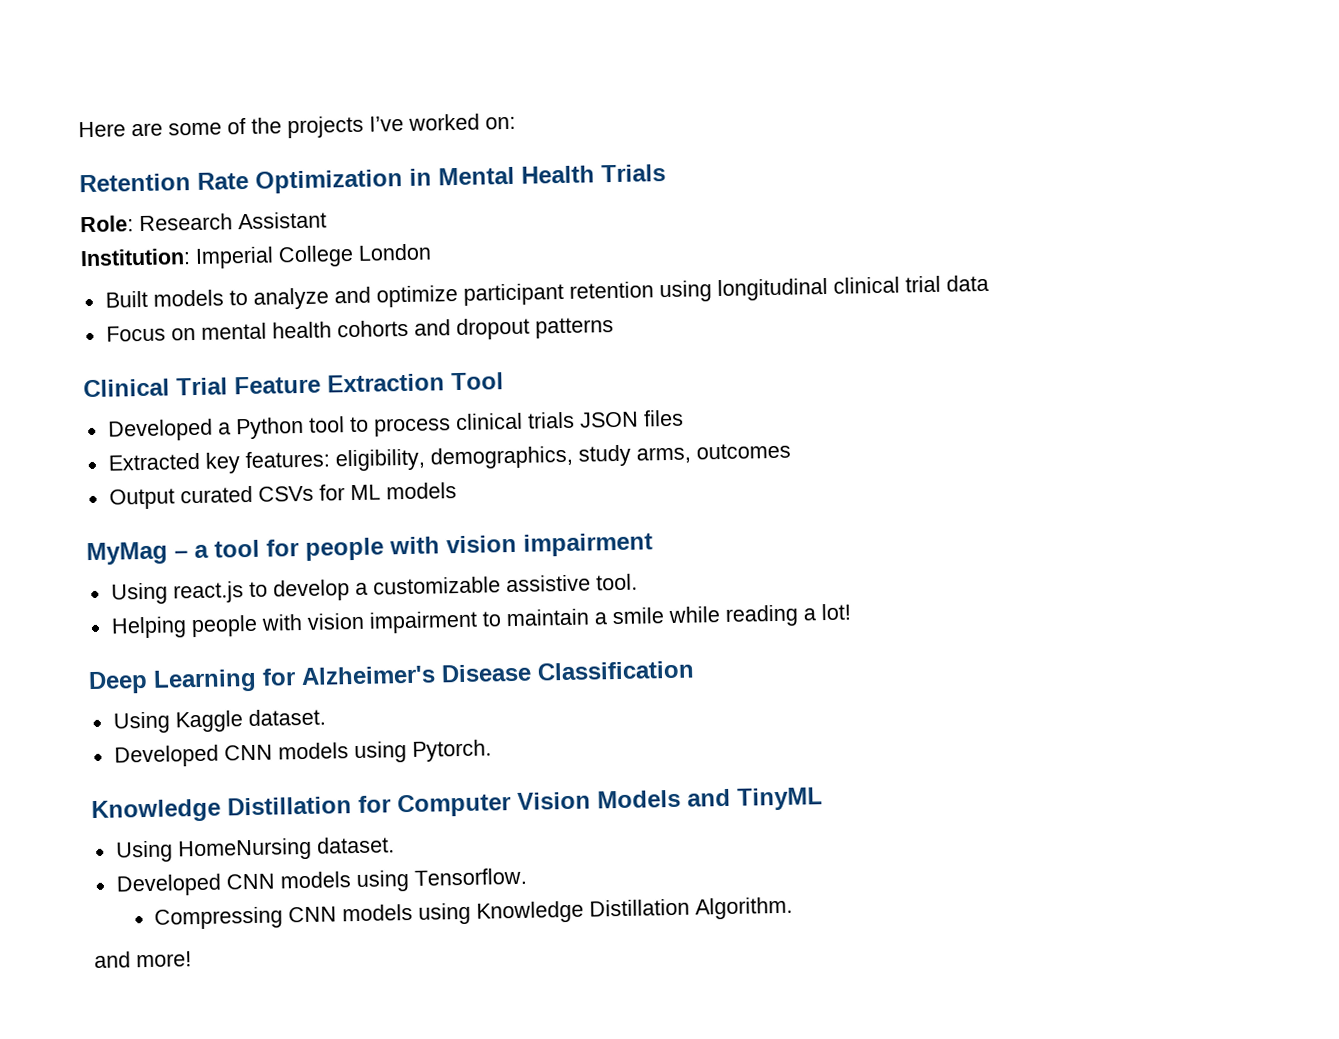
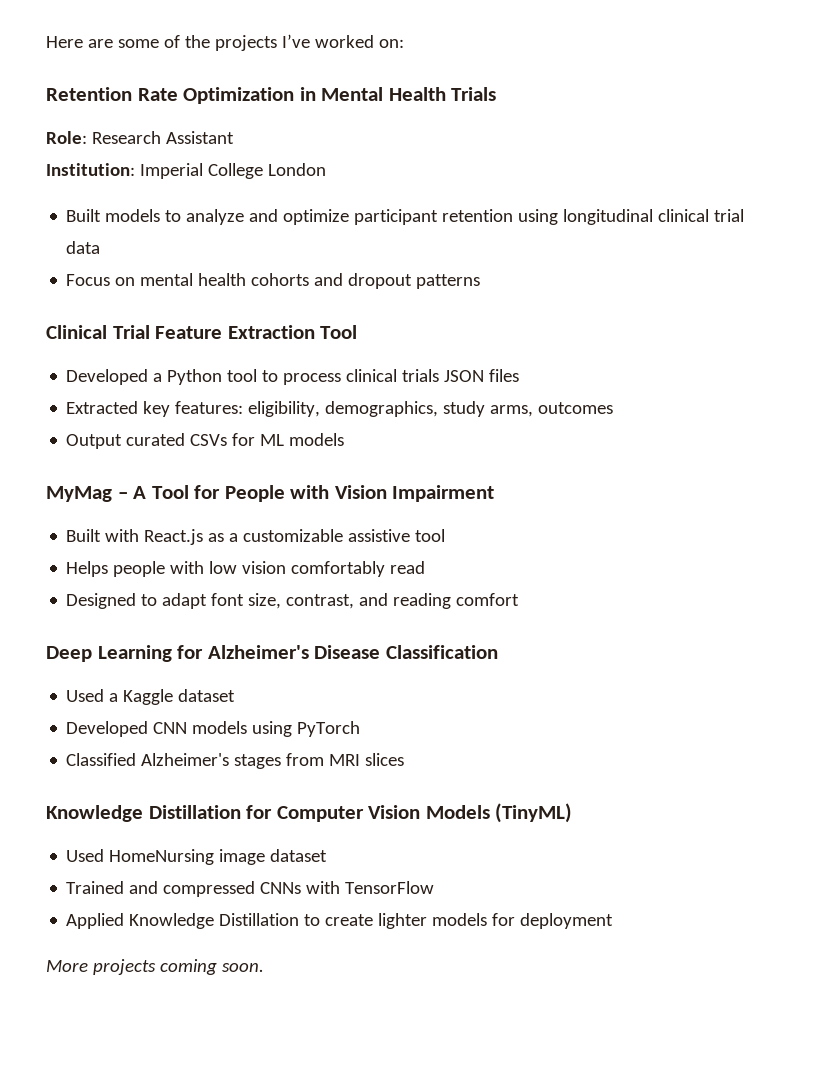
[194,532,653,561] [110,573,638,605] [110,603,851,639] a tool for people with vision impairment // Using react.js to develop a customizable assistive tool. // Helping people with vision impairment to maintain a smile while reading a lot! -> [133,485,495,502] [66,529,446,545] [66,561,426,577] [66,593,520,609] A Tool for People with Vision Impairment // Built with React.js as a customizable assistive tool // Helps people with low vision comfortably read // Designed to adapt font size, contrast, and reading comfort
[112,708,326,734] [113,739,492,768] Using Kaggle dataset. // Developed CNN models using Pytorch. -> [66,689,236,705] [66,721,361,737] [66,753,405,769] Used a Kaggle dataset // Developed CNN models using PyTorch // Classified Alzheimer's stages from MRI slices
[687,787,823,811] [115,836,395,863] [115,867,527,897] [154,896,794,930] [94,951,192,969] and TinyML // Using HomeNursing dataset. // Developed CNN models using Tensorflow. // Compressing CNN models using Knowledge Distillation Algorithm. // and more! -> [495,803,573,823] [66,849,328,865] [66,881,435,897] [66,913,614,929] [46,959,264,975] (TinyML) // Used HomeNursing image dataset // Trained and compressed CNNs with TensorFlow // Applied Knowledge Distillation to create lighter models for deployment // More projects coming soon.

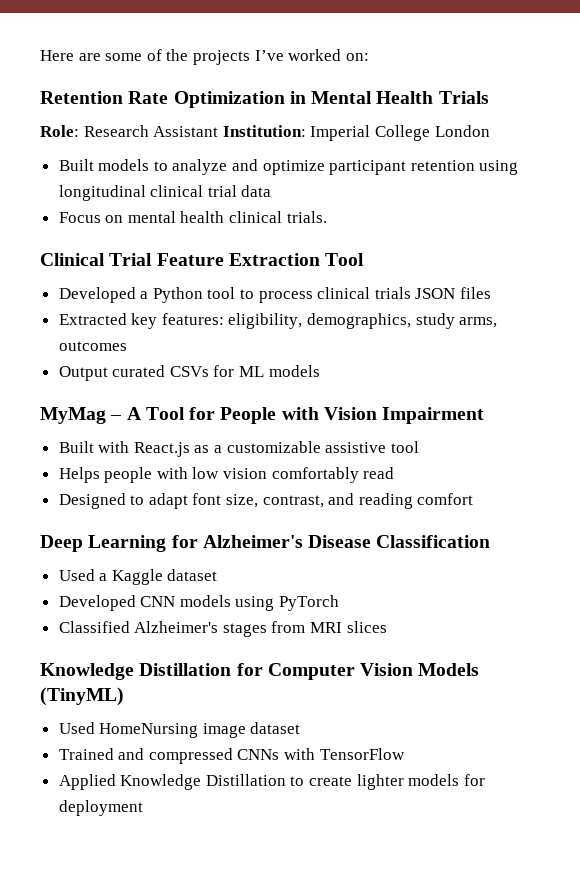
(234, 137) // -> (219, 131) none
[251,273,481,289] cohorts and dropout patterns -> [229,211,327,223] clinical trials.
[46,959,264,975] // More projects coming soon. -> (143, 808) none

